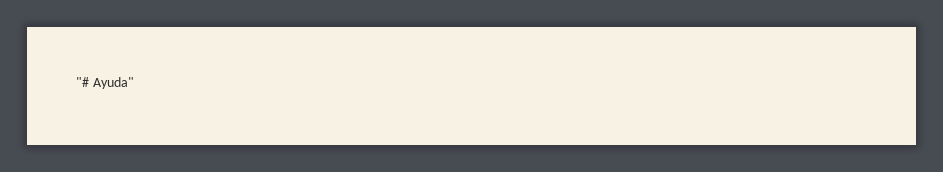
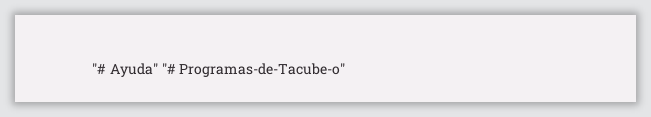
(134, 83) none -> [161,63,346,77] "# Programas-de-Tacube-o"

